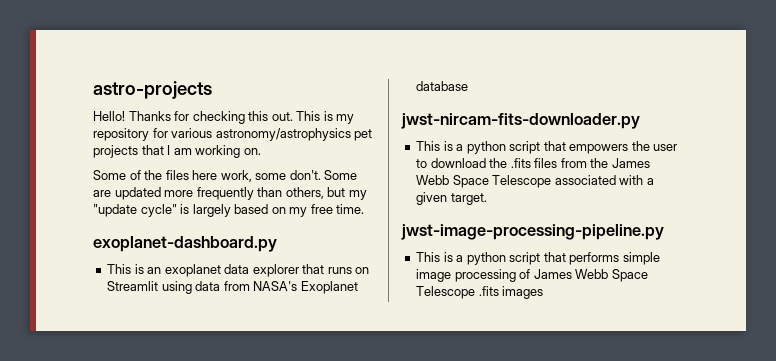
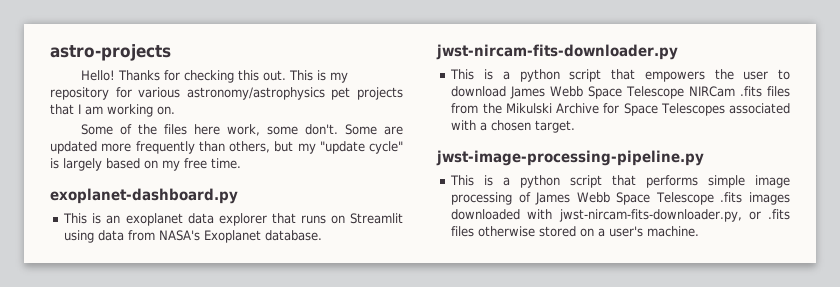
[416,81,469,91] database -> [265,230,323,241] database.
[489,158,650,168] [416,175,552,188] the .fits files from the James Webb Space Telescope -> [510,86,790,99] [451,103,725,116] James Webb Space Telescope NIRCam .fits files from the Mikulski Archive for Space Telescopes
[416,192,448,205] given -> [491,120,532,131] chosen
(544, 292) none -> [451,209,790,222] [451,226,700,237] downloaded with jwst-nircam-fits-downloader.py, or .fits files otherwise stored on a user's machine.

